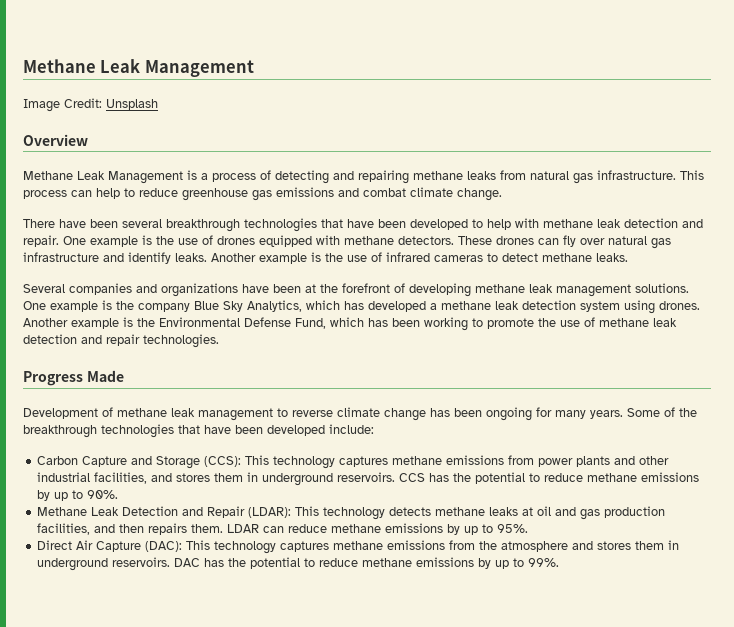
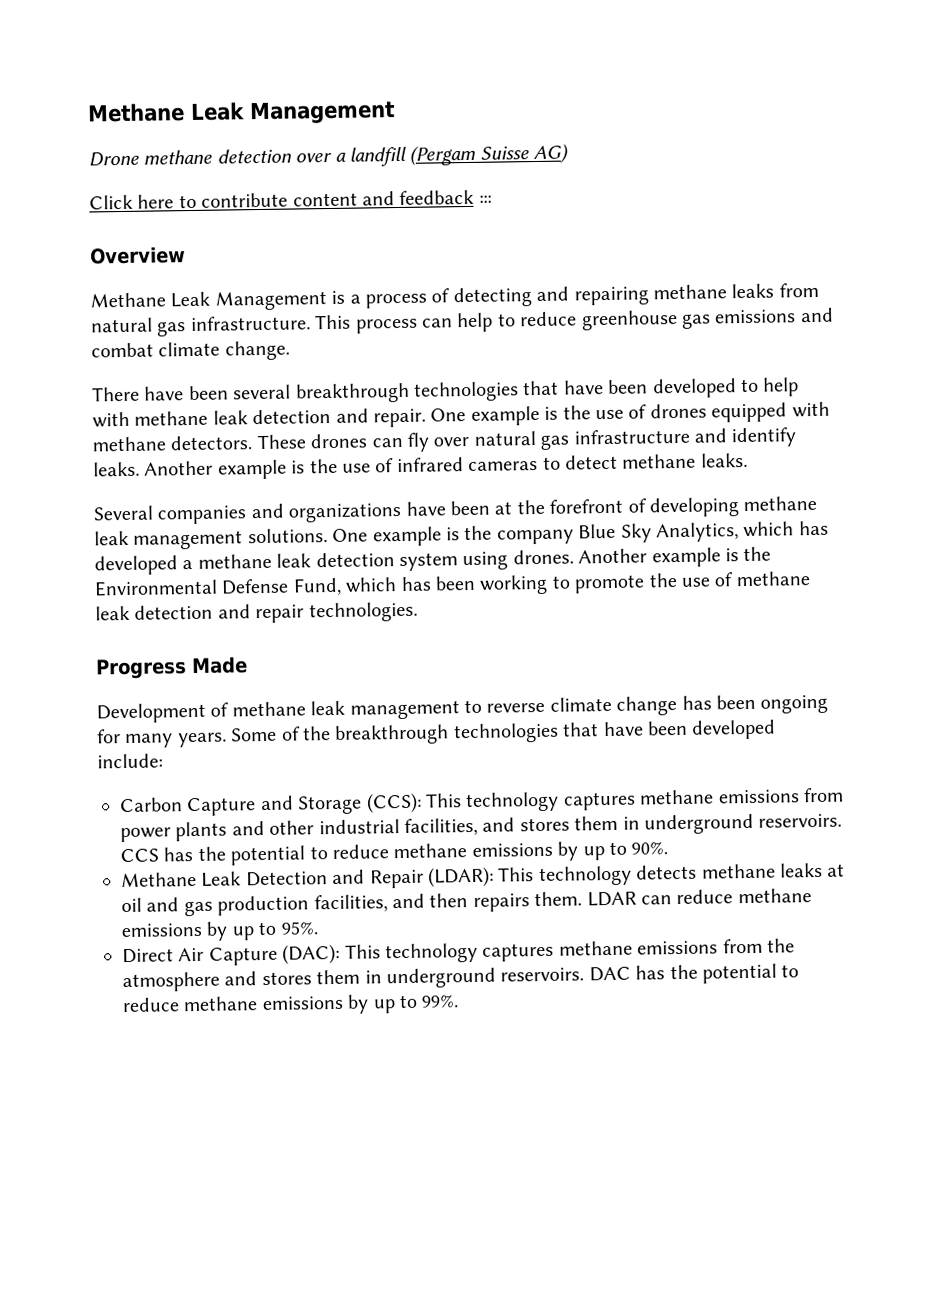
[23,98,158,112] Image Credit: Unsplash -> [88,143,570,167] [89,189,492,210] Drone methane detection over a landfill (Pergam Suisse AG) // Click here to contribute content and feedback :::

